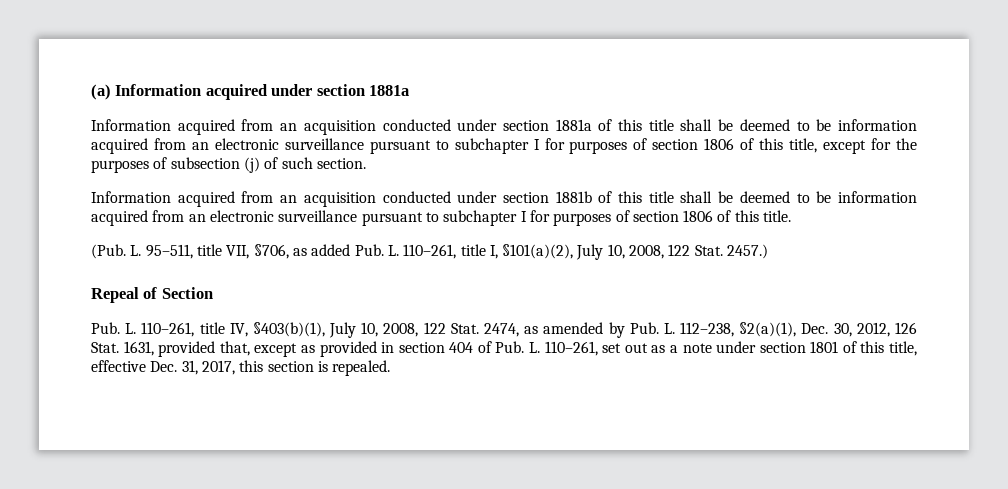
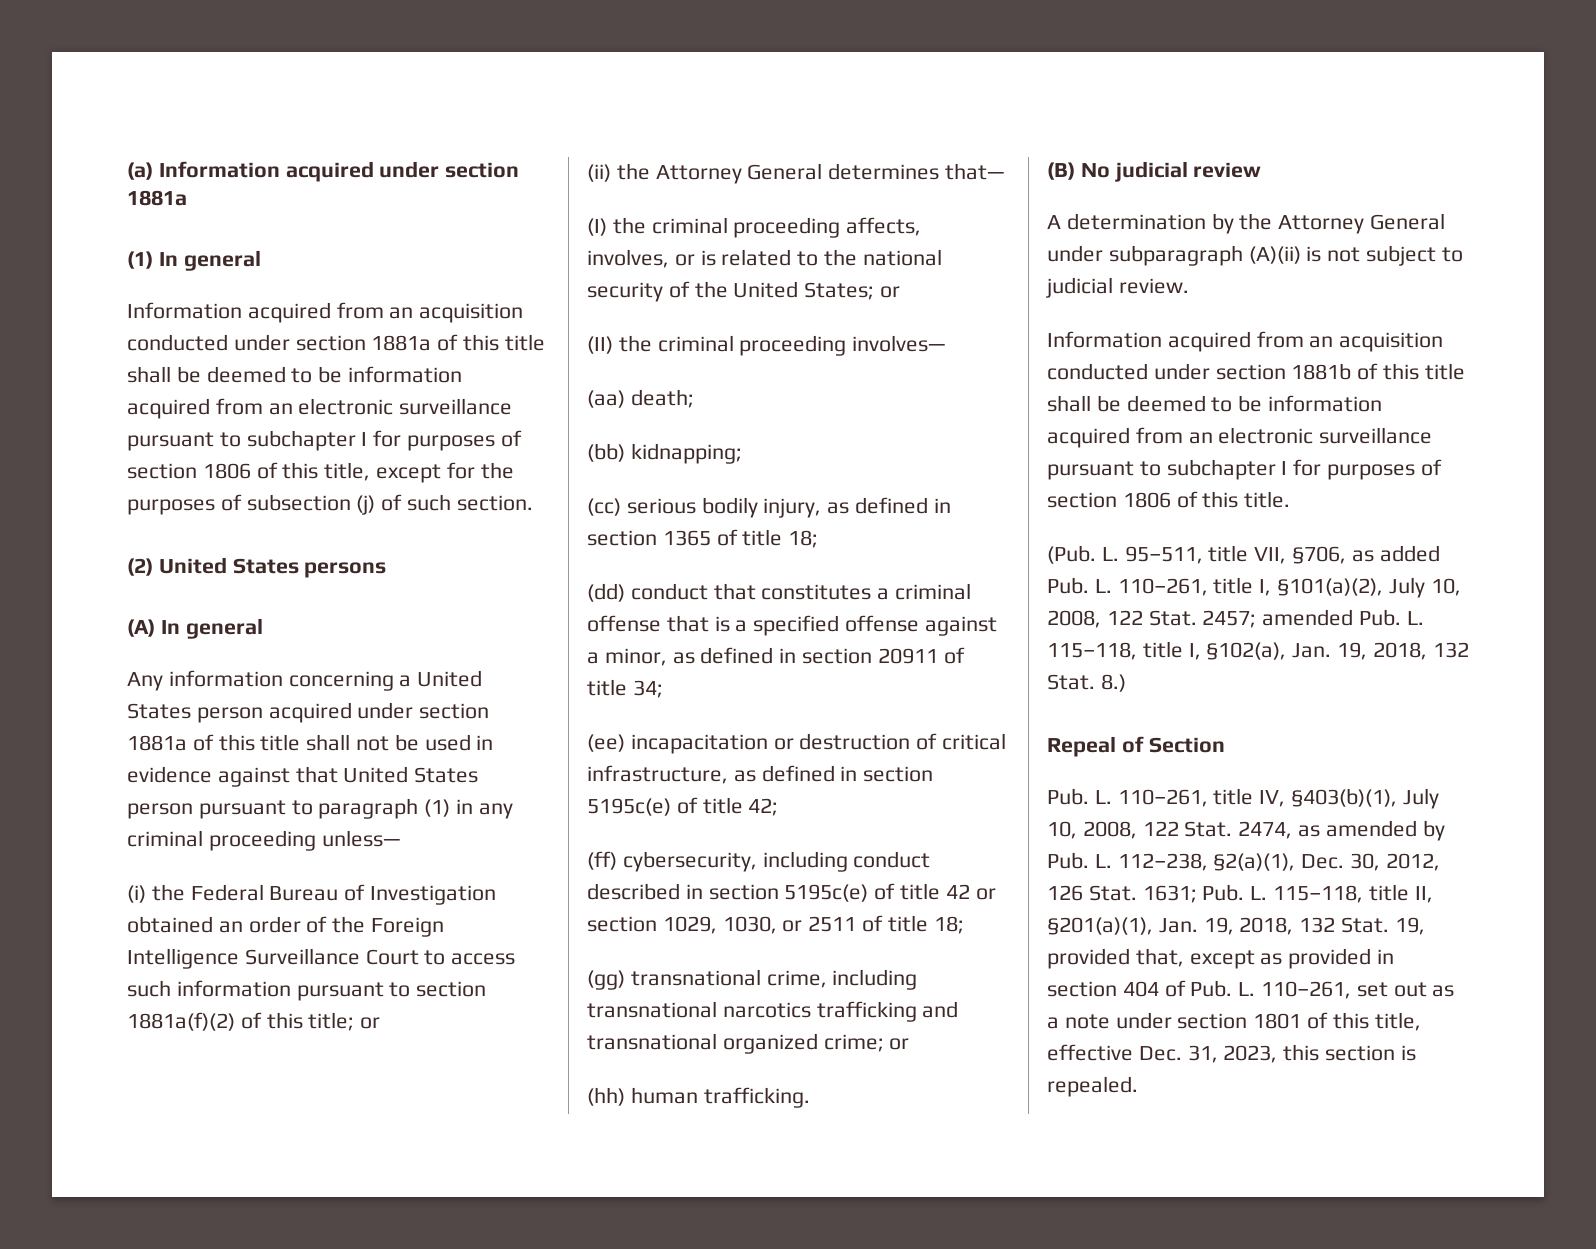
(410, 90) none -> [127,250,261,271] // (1) In general
(366, 163) none -> [127,557,387,578] [127,618,263,639] [127,670,483,691] [127,702,490,723] [127,734,494,751] [127,766,479,787] [127,798,513,819] [127,830,401,851] [127,884,497,905] [127,916,445,937] [127,948,516,969] [127,980,487,1001] [127,1012,381,1031] [587,163,1006,184] [587,217,922,238] [587,249,942,268] [587,281,901,302] [587,335,947,356] [587,389,694,408] [587,443,742,464] [587,497,951,518] [587,529,819,548] [587,583,972,602] [587,615,997,636] [587,647,965,666] [587,679,663,698] [587,733,1007,754] [587,765,934,784] [587,797,779,816] [587,851,931,872] [587,883,996,902] [587,915,964,934] [587,969,918,990] [587,1001,959,1022] [587,1033,910,1054] [587,1087,810,1108] [1047,161,1262,182] [1047,213,1446,234] [1047,245,1463,266] [1046,277,1189,298] // (2) United States persons // (A) In general // Any information concerning a United States person acquired under section 1881a of this title shall not be used in evidence against that United States person pursuant to paragraph (1) in any criminal proceeding unless— // (i) the Federal Bureau of Investigation obtained an order of the Foreign Intelligence Surveillance Court to access such information pursuant to section 1881a(f)(2) of this title; or // (ii) the Attorney General determines that— // (I) the criminal proceeding affects, involves, or is related to the national security of the United States; or // (II) the criminal proceeding involves— // (aa) death; // (bb) kidnapping; // (cc) serious bodily injury, as defined in section 1365 of title 18; // (dd) conduct that constitutes a criminal offense that is a specified offense against a minor, as defined in section 20911 of title 34; // (ee) incapacitation or destruction of critical infrastructure, as defined in section 5195c(e) of title 42; // (ff) cybersecurity, including conduct described in section 5195c(e) of title 42 or section 1029, 1030, or 2511 of title 18; // (gg) transnational crime, including transnational narcotics trafficking and transnational organized crime; or // (hh) human trafficking. // (B) No judicial review // A determination by the Attorney General under subparagraph (A)(ii) is not subject to judicial review.
[727,244,769,259] 2457.) -> [1202,609,1424,628] [1047,641,1469,660] [1047,674,1126,692] 2457; amended Pub. L. 115–118, title I, §102(a), Jan. 19, 2018, 132 Stat. 8.)
[123,341,154,356] 1631, -> [1142,884,1433,903] [1047,917,1425,935] 1631; Pub. L. 115–118, title II, §201(a)(1), Jan. 19, 2018, 132 Stat. 19,
[201,360,235,375] 2017, -> [1223,1045,1278,1063] 2023,

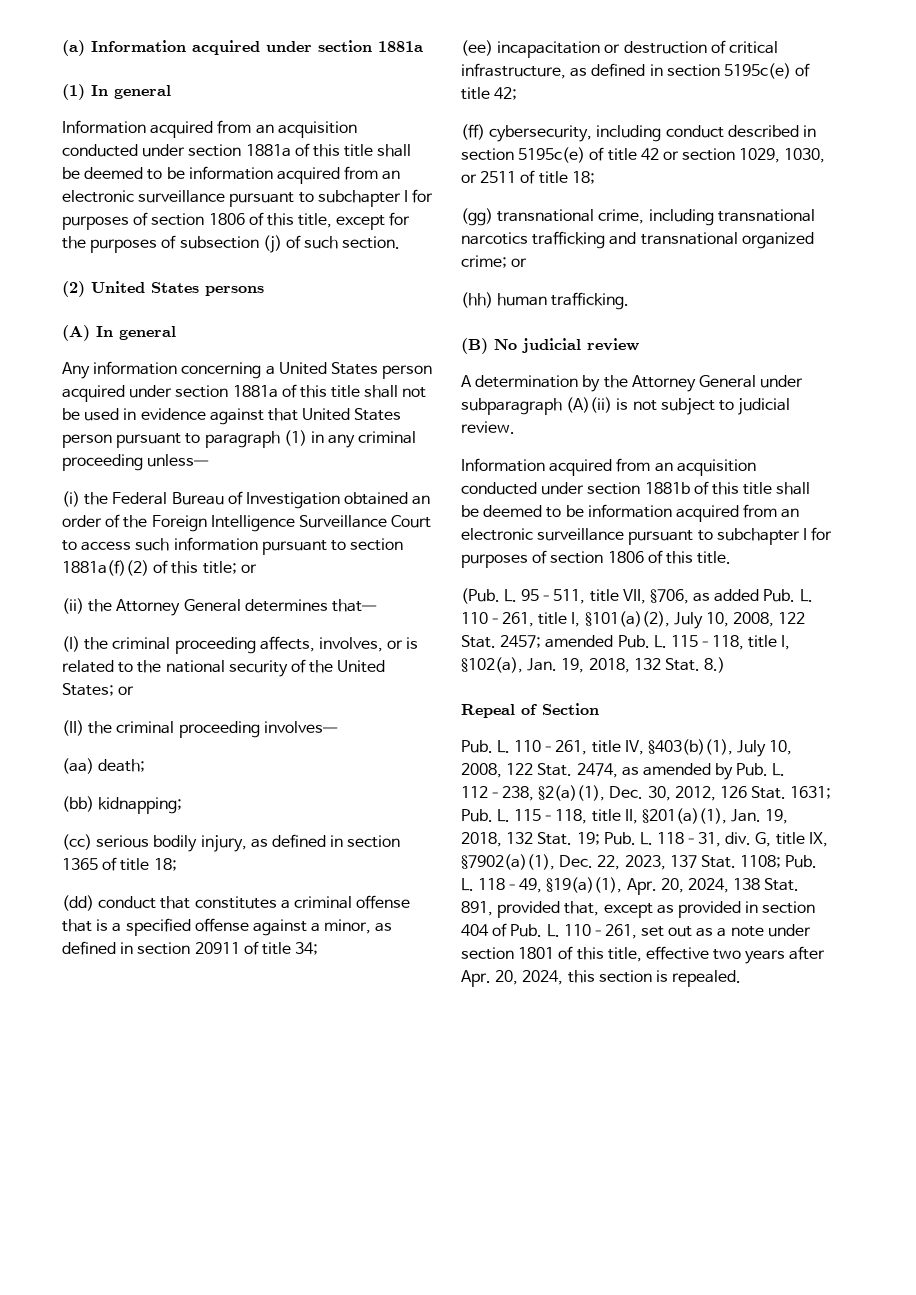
[1394,917,1425,935] 19, -> [576,832,828,847] [461,854,818,870] [461,877,800,895] [461,901,493,916] 19; Pub. L. 118–31, div. G, title IX, §7902(a)(1), Dec. 22, 2023, 137 Stat. 1108; Pub. L. 118–49, §19(a)(1), Apr. 20, 2024, 138 Stat. 891,
[1138,1045,1278,1063] Dec. 31, 2023, -> [713,946,826,964] [461,970,564,987] two years after Apr. 20, 2024,

